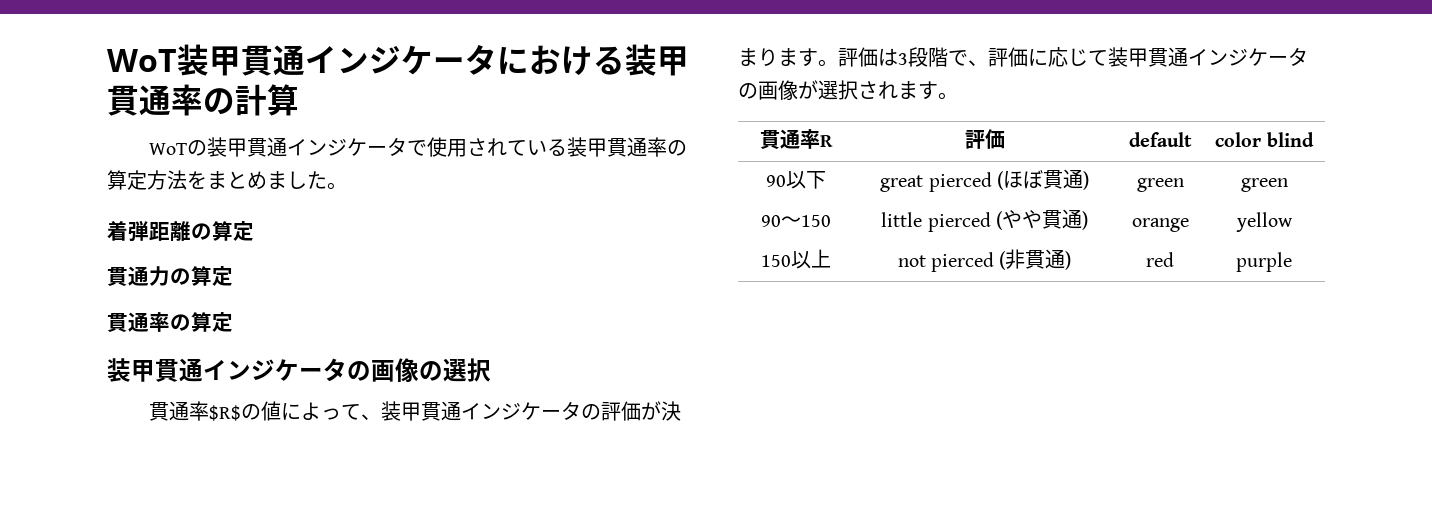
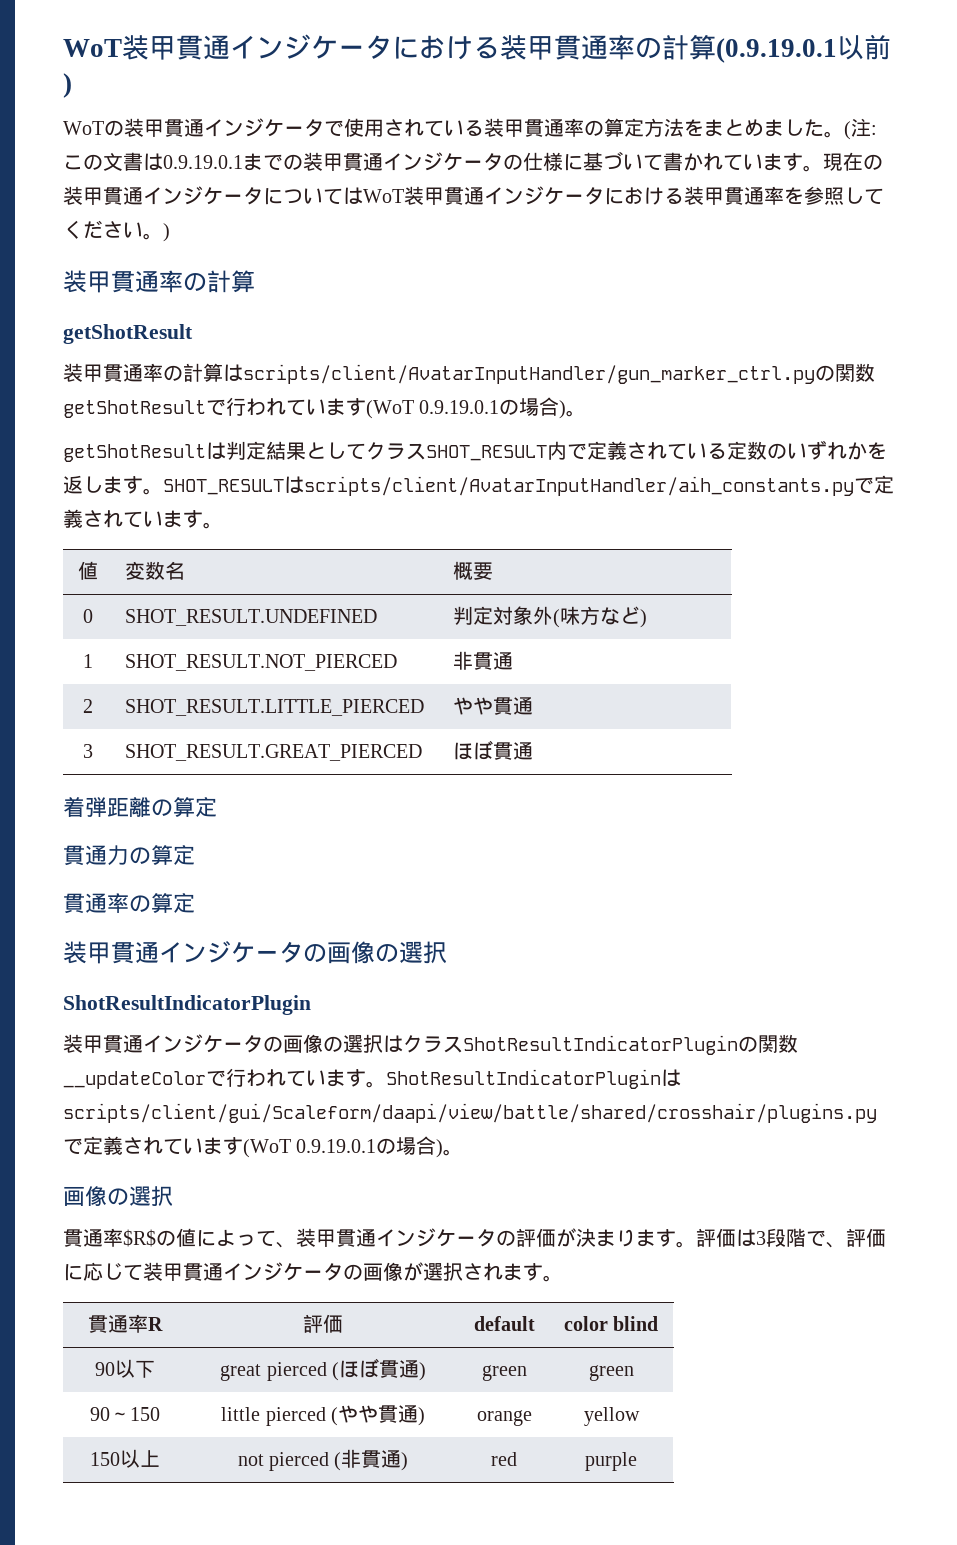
(299, 100) none -> [716,34,891,63] [63,73,72,98] (0.9.19.0.1以前)
(347, 186) none -> [844,118,877,140] [63,151,883,172] [63,186,884,205] [63,220,170,242] [63,270,255,293] [63,324,193,344] [63,363,875,384] [63,397,587,419] [63,440,887,462] [63,475,894,496] [63,509,223,529] [77,561,98,580] [124,561,185,580] [452,561,493,580] [82,609,93,623] [124,609,377,626] [452,606,647,628] [82,654,93,668] [124,654,397,671] [452,651,513,670] [82,699,93,713] [124,699,424,716] [452,697,533,715] [82,744,93,758] [124,744,422,761] [452,740,533,760] (注:この文書は0.9.19.0.1までの装甲貫通インジケータの仕様に基づいて書かれています。現在の装甲貫通インジケータについてはWoT装甲貫通インジケータにおける装甲貫通率を参照してください。) // 装甲貫通率の計算 // getShotResult // 装甲貫通率の計算はscripts/client/AvatarInputHandler/gun_marker_ctrl.pyの関数getShotResultで行われています(WoT 0.9.19.0.1の場合)。 // getShotResultは判定結果としてクラスSHOT_RESULT内で定義されている定数のいずれかを返します。SHOT_RESULTはscripts/client/AvatarInputHandler/aih_constants.pyで定義されています。 // 値 | 変数名 | 概要 // 0 | SHOT_RESULT.UNDEFINED | 判定対象外(味方など) // 1 | SHOT_RESULT.NOT_PIERCED | 非貫通 // 2 | SHOT_RESULT.LITTLE_PIERCED | やや貫通 // 3 | SHOT_RESULT.GREAT_PIERCED | ほぼ貫通
(491, 370) none -> [63,995,311,1015] [63,1034,798,1055] [63,1068,681,1089] [63,1103,877,1123] [63,1136,464,1158] [63,1186,173,1207] // ShotResultIndicatorPlugin // 装甲貫通インジケータの画像の選択はクラスShotResultIndicatorPluginの関数__updateColorで行われています。ShotResultIndicatorPluginはscripts/client/gui/Scaleform/daapi/view/battle/shared/crosshair/plugins.pyで定義されています(WoT 0.9.19.0.1の場合)。 // 画像の選択

